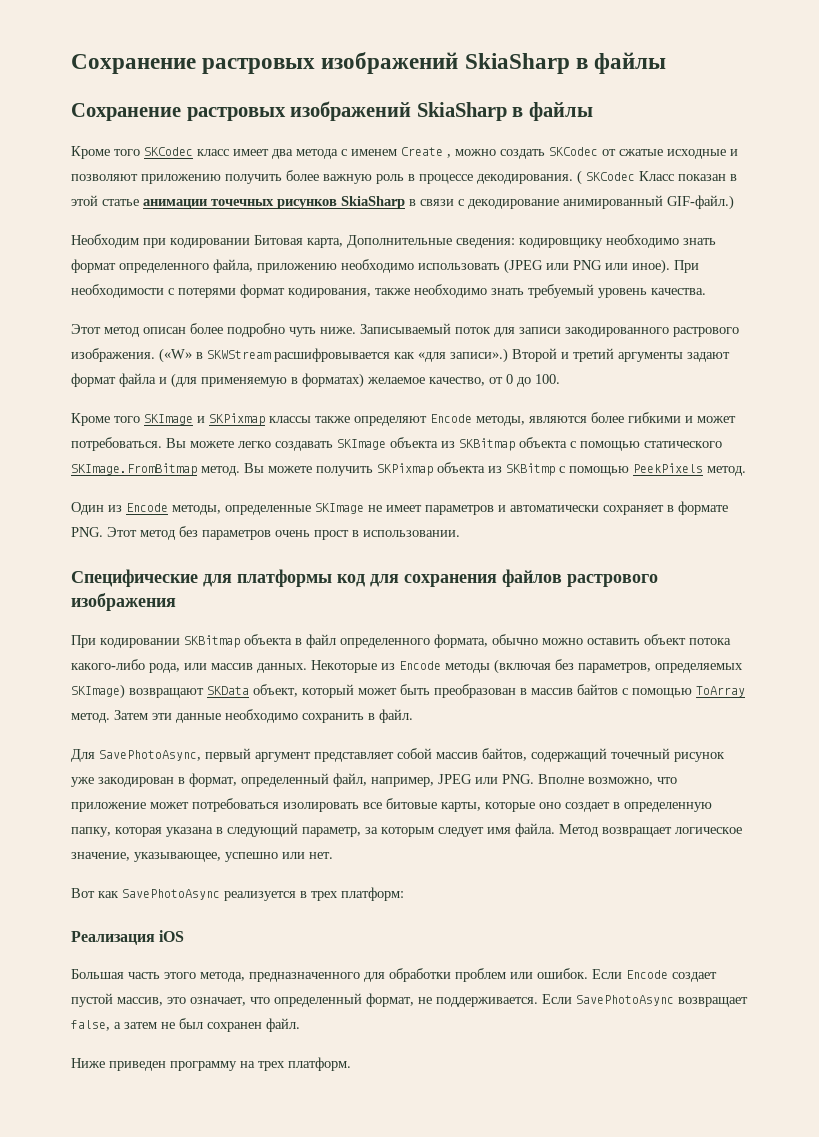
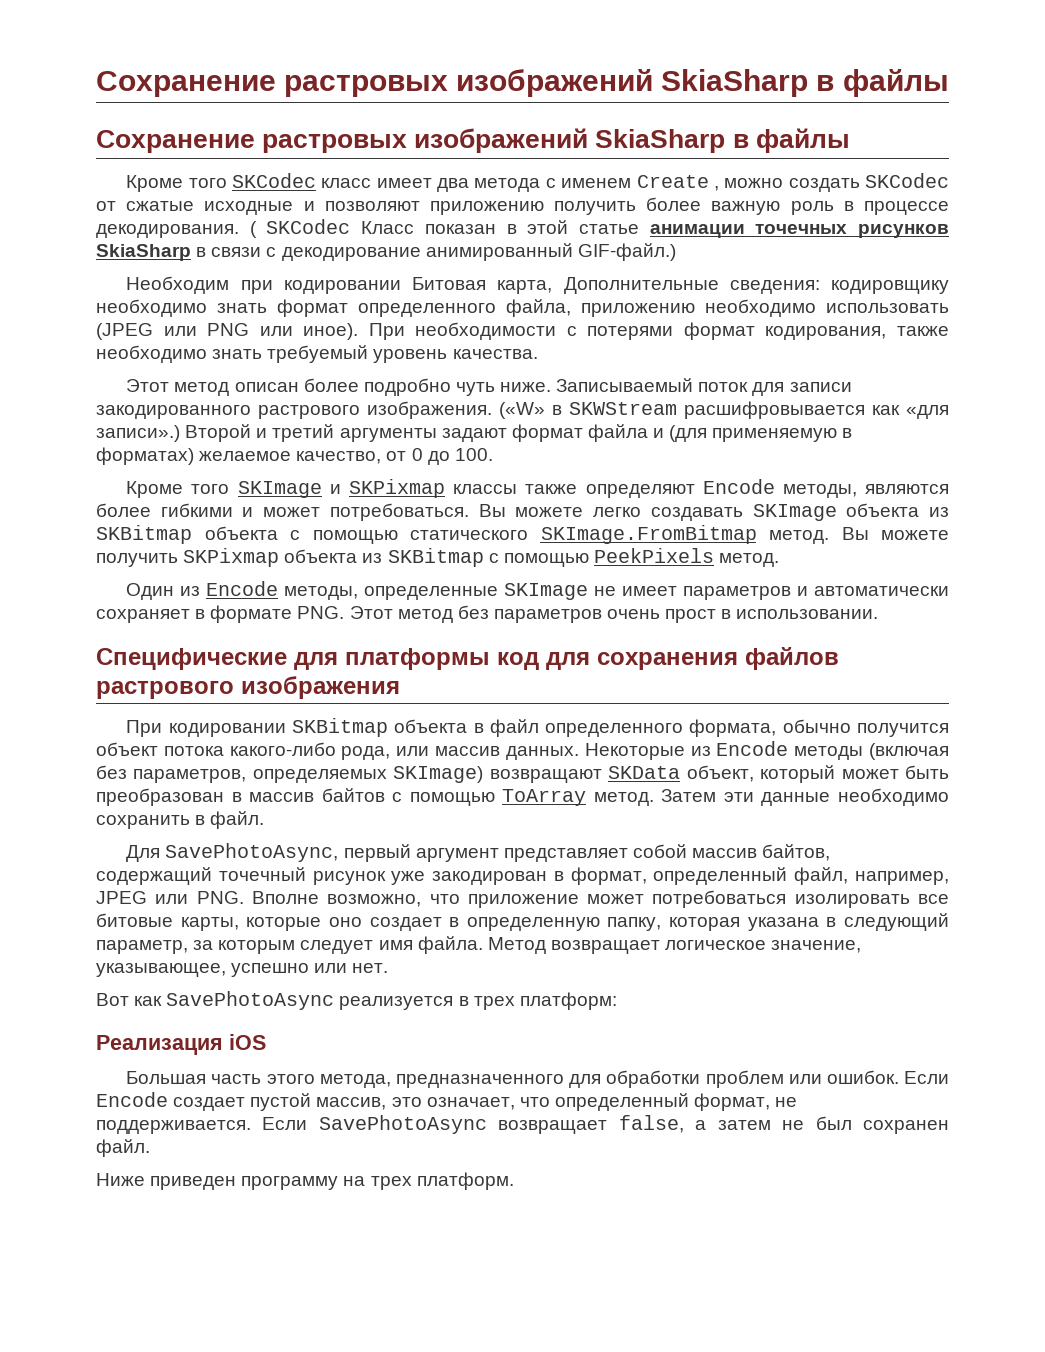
[506,463,555,476] SKBitmp -> [387,548,484,567] SKBitmap
[542,638,640,645] можно оставить -> [857,723,949,737] получится

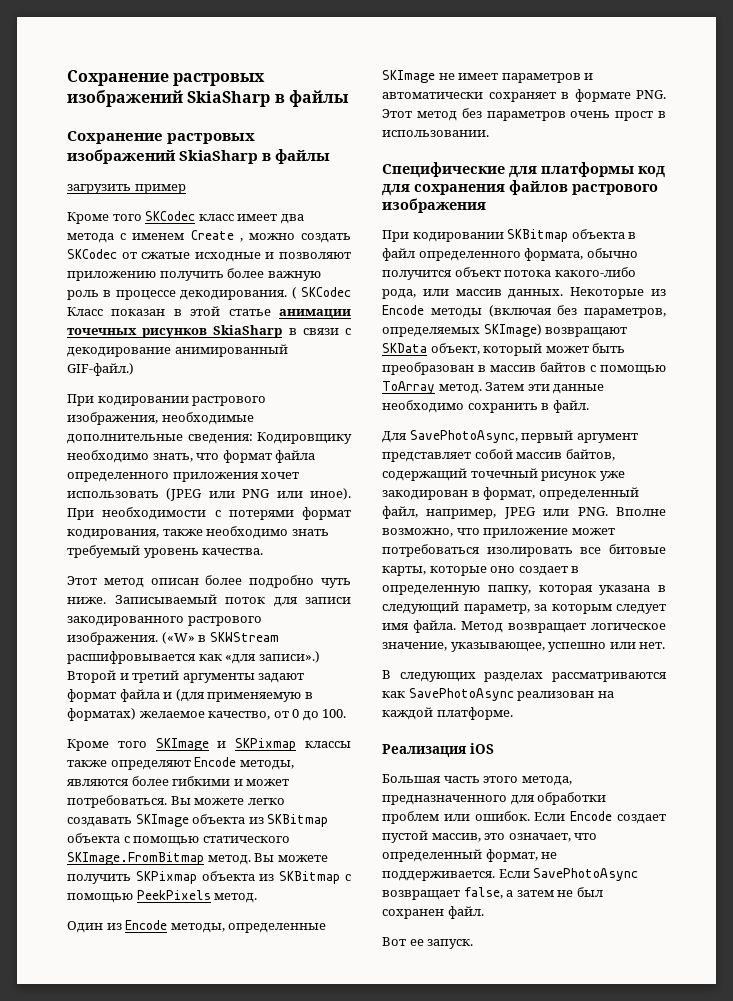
(850, 140) none -> [67,184,186,194] // загрузить пример
[126,276,949,294] [96,299,816,317] Необходим при кодировании Битовая карта, Дополнительные сведения: кодировщику необходимо знать формат определенного файла, приложению необходимо -> [67,394,267,406] [67,412,254,425] [67,432,352,444] [67,450,316,463] [67,472,300,482] При кодировании растрового изображения, необходимые дополнительные сведения: Кодировщику необходимо знать, что формат файла определенного приложения хочет
[96,991,617,1010] Вот как SavePhotoAsync реализуется в трех платформ: -> [382,670,667,682] [382,688,614,701] [382,707,513,720] В следующих разделах рассматриваются как SavePhotoAsync реализован на каждой платформе.
[96,1172,514,1190] Ниже приведен программу на трех платформ. -> [382,937,474,949] Вот ее запуск.

